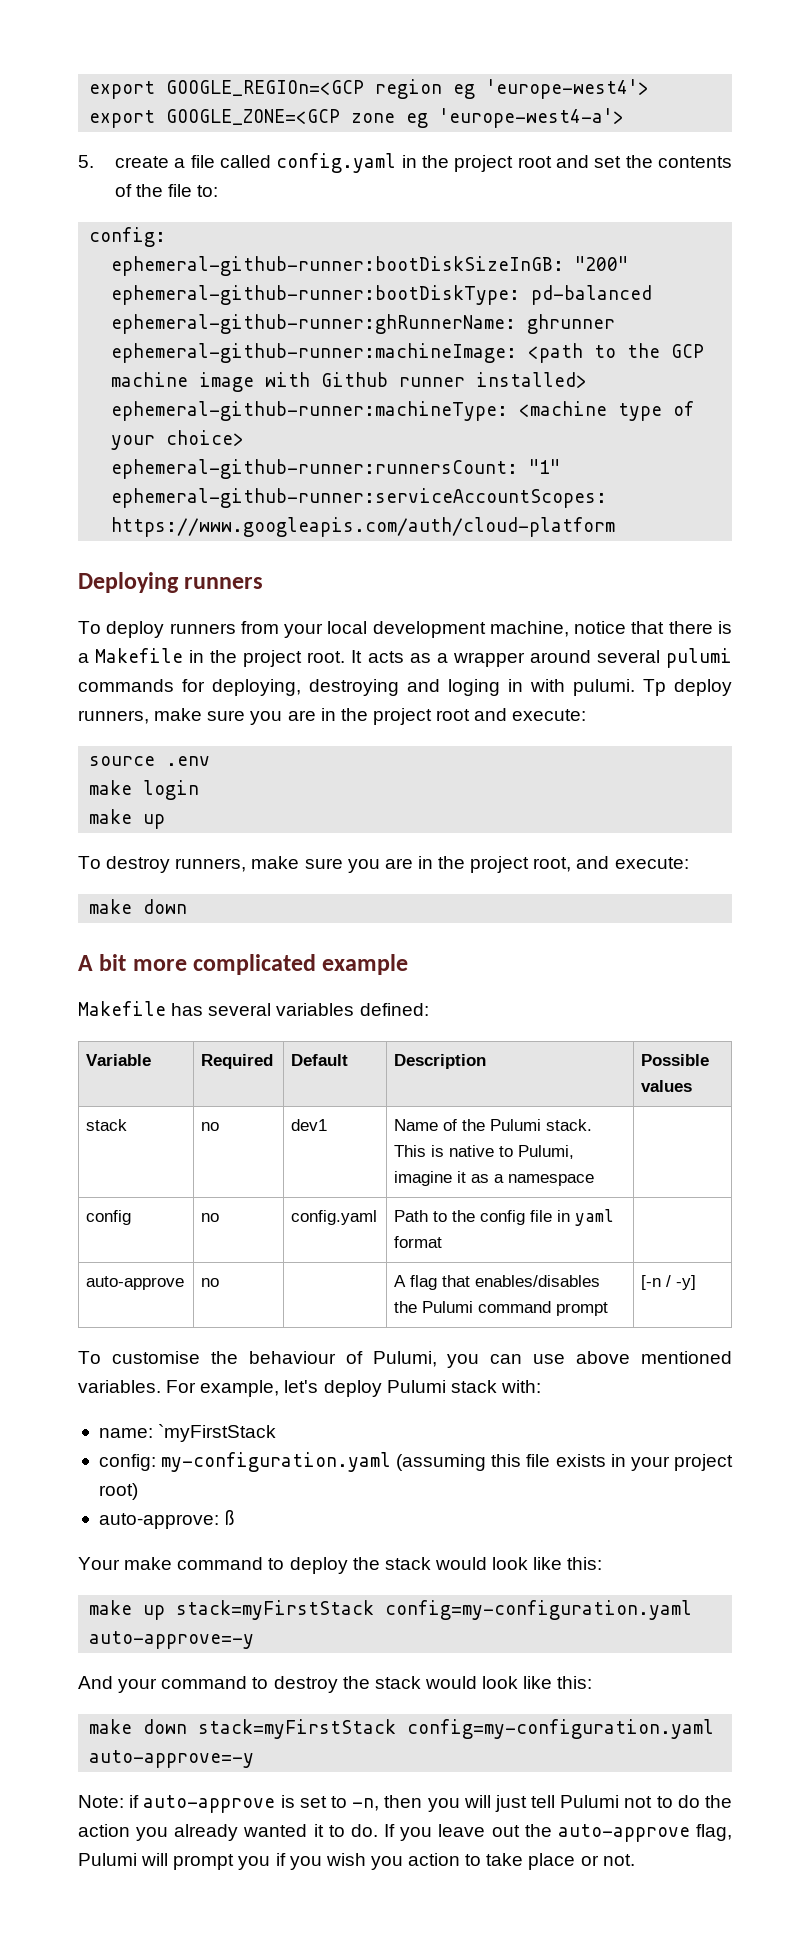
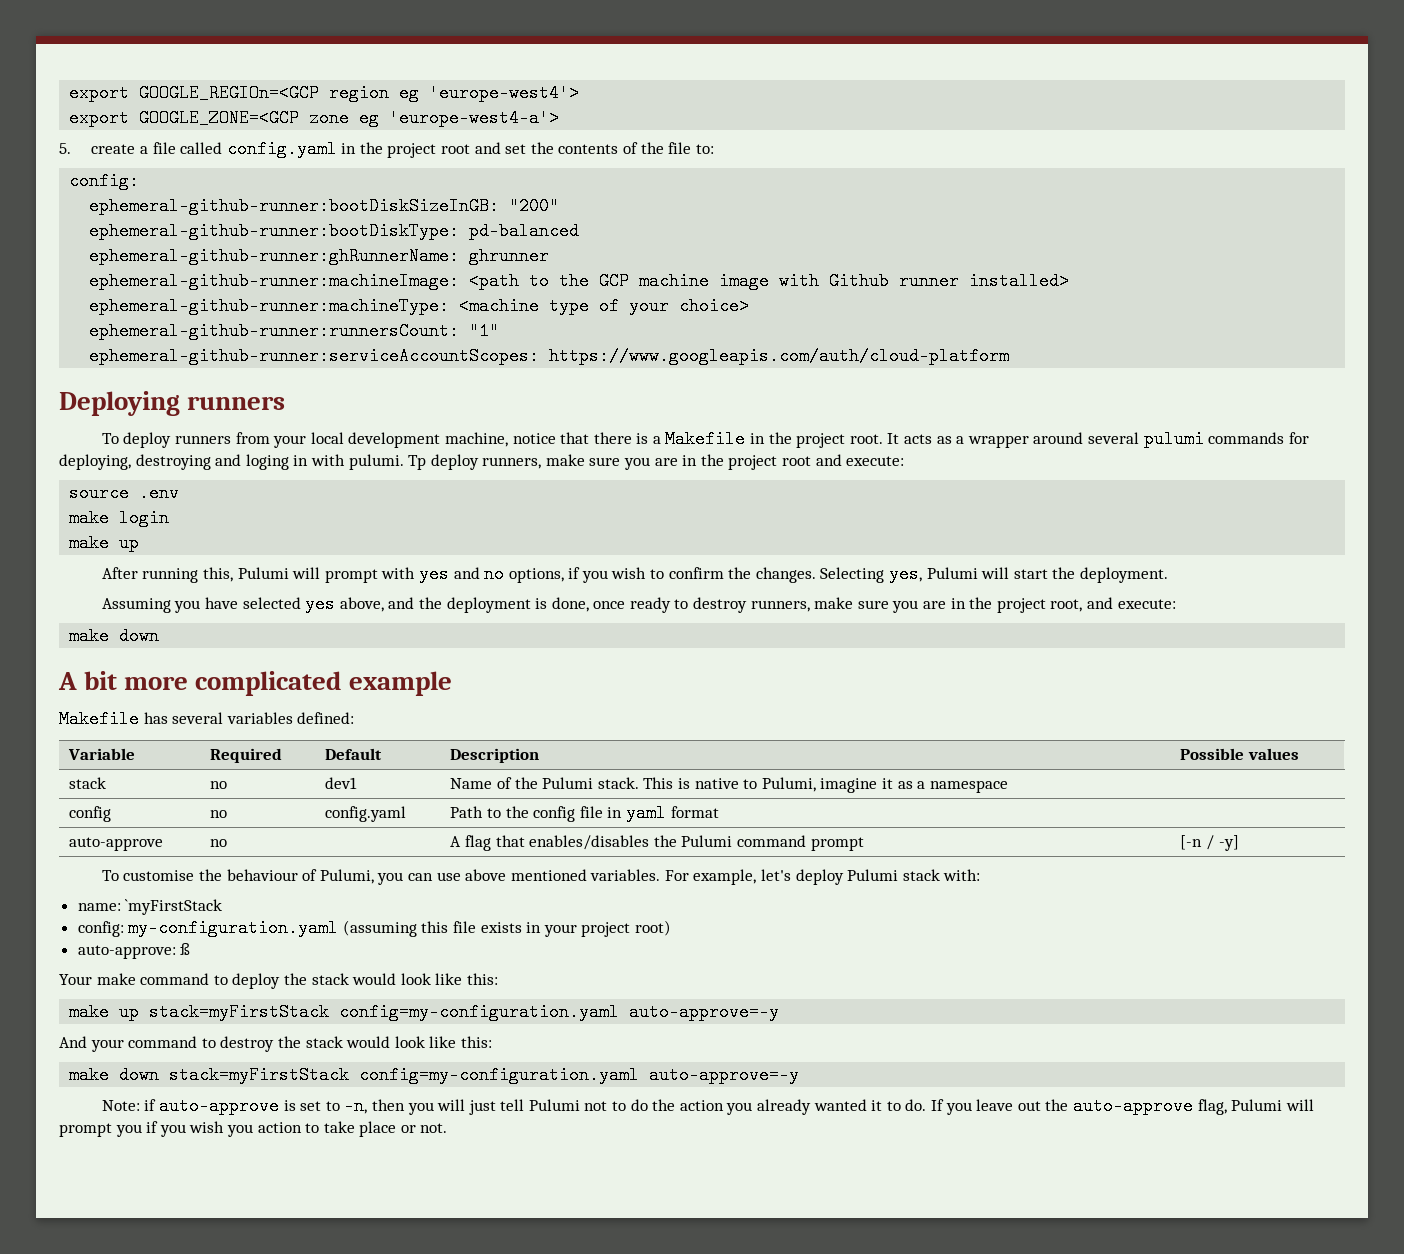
[78,856,101,869] To -> [101,565,1168,583] [101,595,689,613] After running this, Pulumi will prompt with yes and no options, if you wish to confirm the changes. Selecting yes, Pulumi will start the deployment. // Assuming you have selected yes above, and the deployment is done, once ready to

